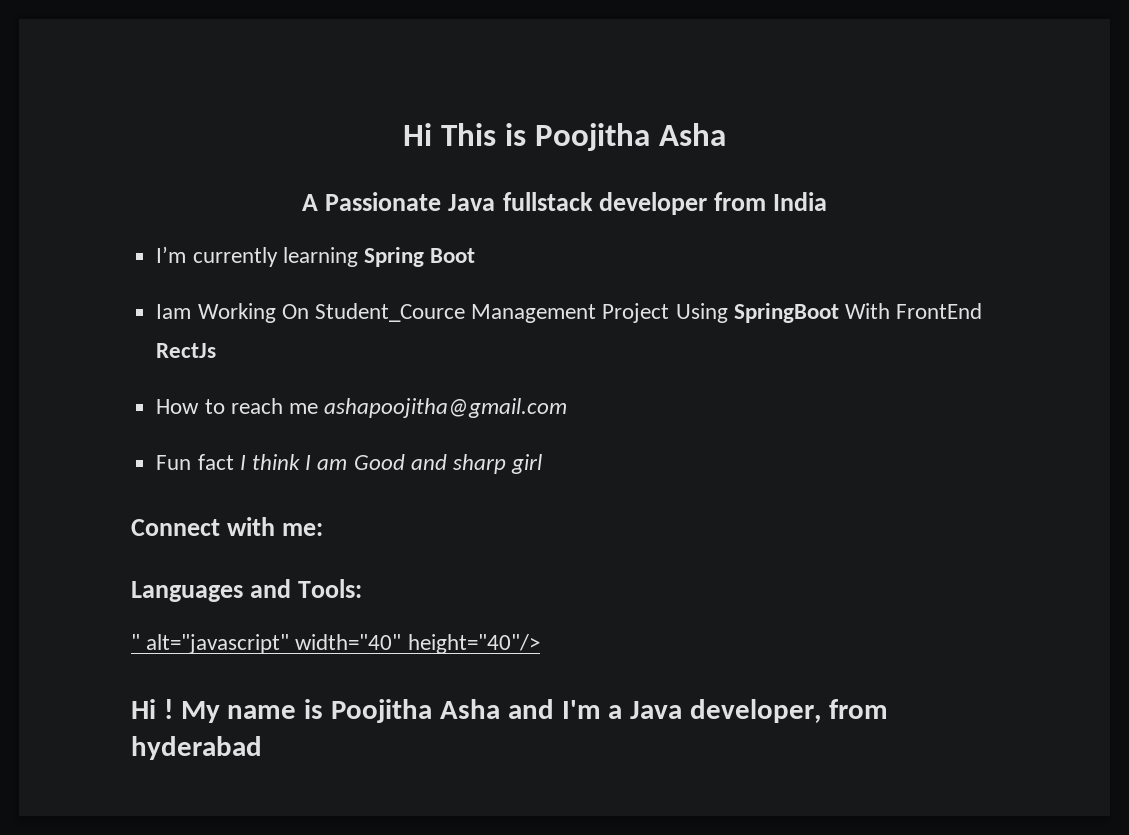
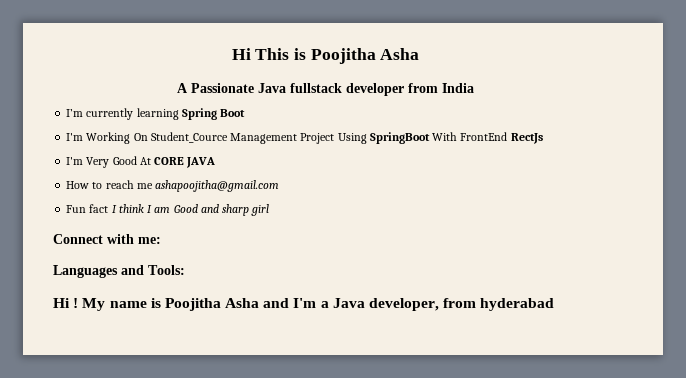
[156,304,192,319] Iam -> [66,133,84,141] I'm
(217, 350) none -> [66,156,216,168] // I'm Very Good At CORE JAVA
[131,634,540,654] // " alt="javascript" width="40" height="40"/> -> (185, 270) none

